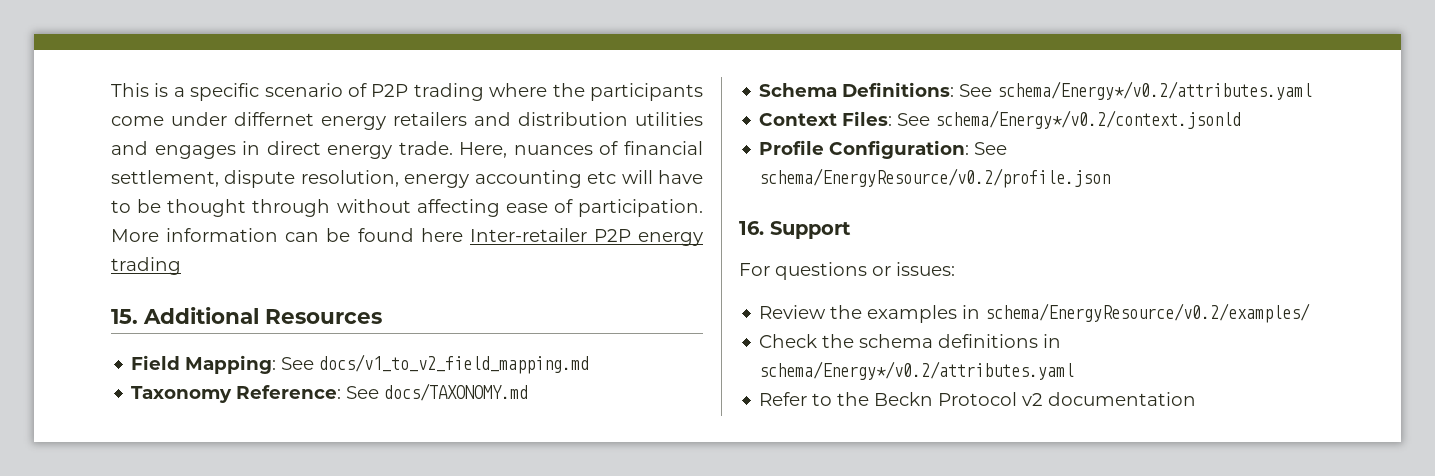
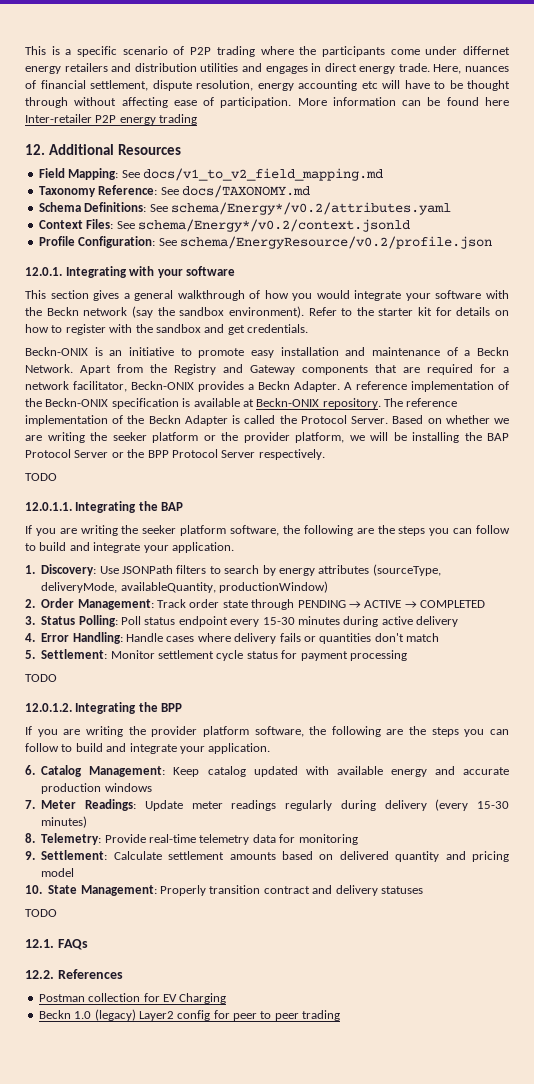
[111,309,138,324] 15. -> [25,144,45,155] 12.
[739,221,851,239] [739,262,955,280] [759,303,1311,323] [759,334,1062,348] [759,361,1075,380] [759,392,1197,406] 16. Support // For questions or issues: // Review the examples in schema/EnergyResource/v0.2/examples/ // Check the schema definitions in schema/Energy*/v0.2/attributes.yaml // Refer to the Beckn Protocol v2 documentation -> [25,266,236,278] [25,290,510,301] [25,306,510,318] [25,324,308,335] [25,347,510,358] [25,364,509,375] [25,381,509,392] [25,398,458,409] [25,415,509,426] [25,432,509,443] [25,449,325,460] [25,473,57,481] [25,501,184,513] [25,525,511,536] [25,542,234,553] [25,564,441,576] [41,581,328,593] [25,598,485,610] [25,615,458,627] [25,632,439,644] [25,649,407,661] [25,674,57,682] [25,702,183,714] [25,726,510,737] [25,743,271,754] [25,765,509,777] [41,783,152,794] [25,799,509,811] [41,816,88,828] [25,833,358,845] [25,850,510,862] [41,868,75,877] [25,885,423,896] [25,909,57,917] [25,939,88,950] [25,969,123,979] [38,993,227,1004] [38,1009,341,1021] 12.0.1. Integrating with your software // This section gives a general walkthrough of how you would integrate your software with the Beckn network (say the sandbox environment). Refer to the starter kit for details on how to register with the sandbox and get credentials. // Beckn-ONIX is an initiative to promote easy installation and maintenance of a Beckn Network. Apart from the Registry and Gateway components that are required for a network facilitator, Beckn-ONIX provides a Beckn Adapter. A reference implementation of the Beckn-ONIX specification is available at Beckn-ONIX repository. The reference implementation of the Beckn Adapter is called the Protocol Server. Based on whether we are writing the seeker platform or the provider platform, we will be installing the BAP Protocol Server or the BPP Protocol Server respectively. // TODO // 12.0.1.1. Integrating the BAP // If you are writing the seeker platform software, the following are the steps you can follow to build and integrate your application. // 1. Discovery: Use JSONPath filters to search by energy attributes (sourceType, deliveryMode, availableQuantity, productionWindow) // 2. Order Management: Track order state through PENDING → ACTIVE → COMPLETED // 3. Status Polling: Poll status endpoint every 15-30 minutes during active delivery // 4. Error Handling: Handle cases where delivery fails or quantities don't match // 5. Settlement: Monitor settlement cycle status for payment processing // TODO // 12.0.1.2. Integrating the BPP // If you are writing the provider platform software, the following are the steps you can follow to build and integrate your application. // 6. Catalog Management: Keep catalog updated with available energy and accurate production windows // 7. Meter Readings: Update meter readings regularly during delivery (every 15-30 minutes) // 8. Telemetry: Provide real-time telemetry data for monitoring // 9. Settlement: Calculate settlement amounts based on delivered quantity and pricing model // 10. State Management: Properly transition contract and delivery statuses // TODO // 12.1. FAQs // 12.2. References // Postman collection for EV Charging // Beckn 1.0 (legacy) Layer2 config for peer to peer trading

